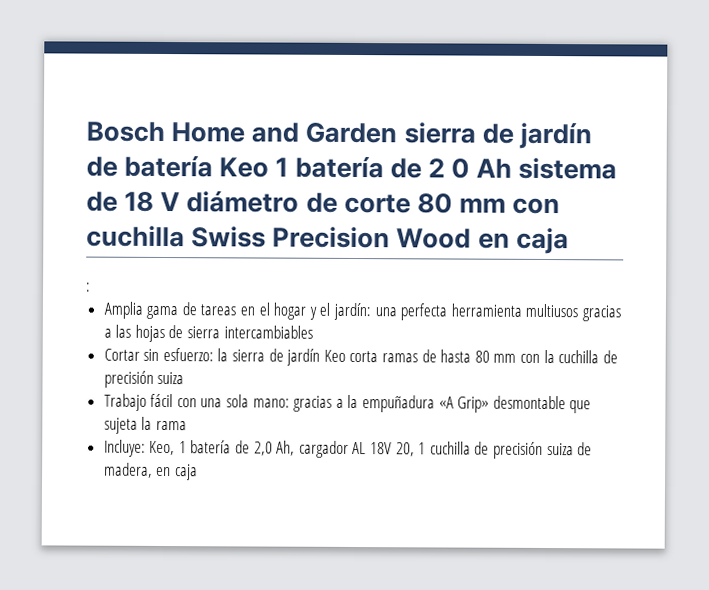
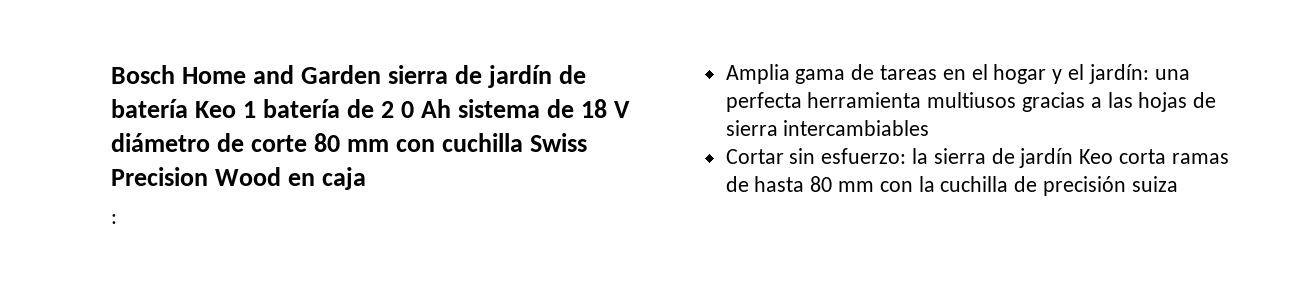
[103,393,592,414] [103,416,187,434] [103,439,593,459] [103,462,198,481] // Trabajo fácil con una sola mano: gracias a la empuñadura «A Grip» desmontable que sujeta la rama // Incluye: Keo, 1 batería de 2,0 Ah, cargador AL 18V 20, 1 cuchilla de precisión suiza de madera, en caja -> (1178, 184) none

